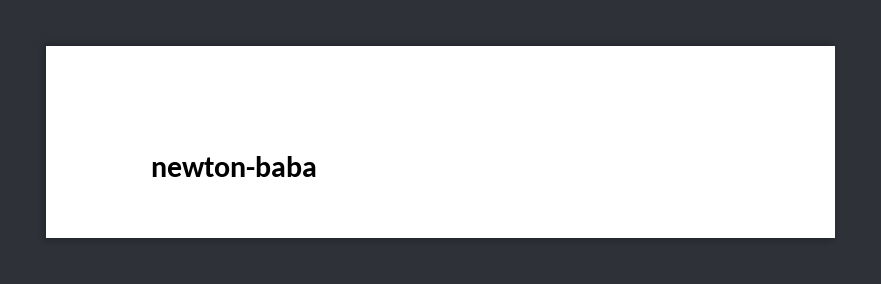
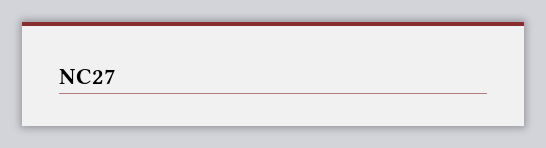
[151,156,317,177] newton-baba -> [59,69,116,84] NC27

